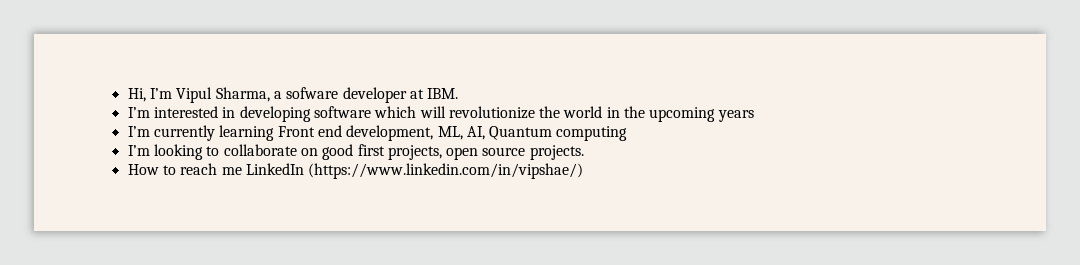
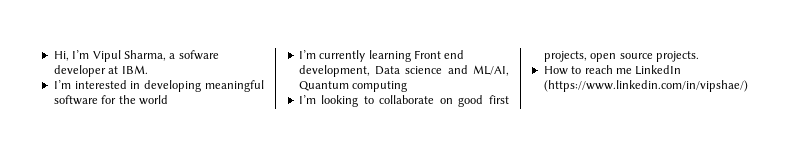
[313,106,754,122] software which will revolutionize the world in the upcoming years -> [205,80,264,92] [53,95,168,105] meaningful software for the world
[437,126,485,140] ML, AI, -> [375,65,509,76] Data science and ML/AI,

